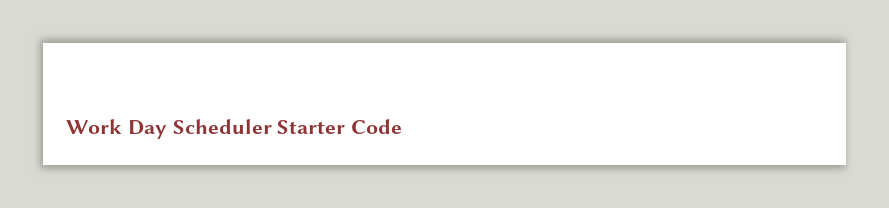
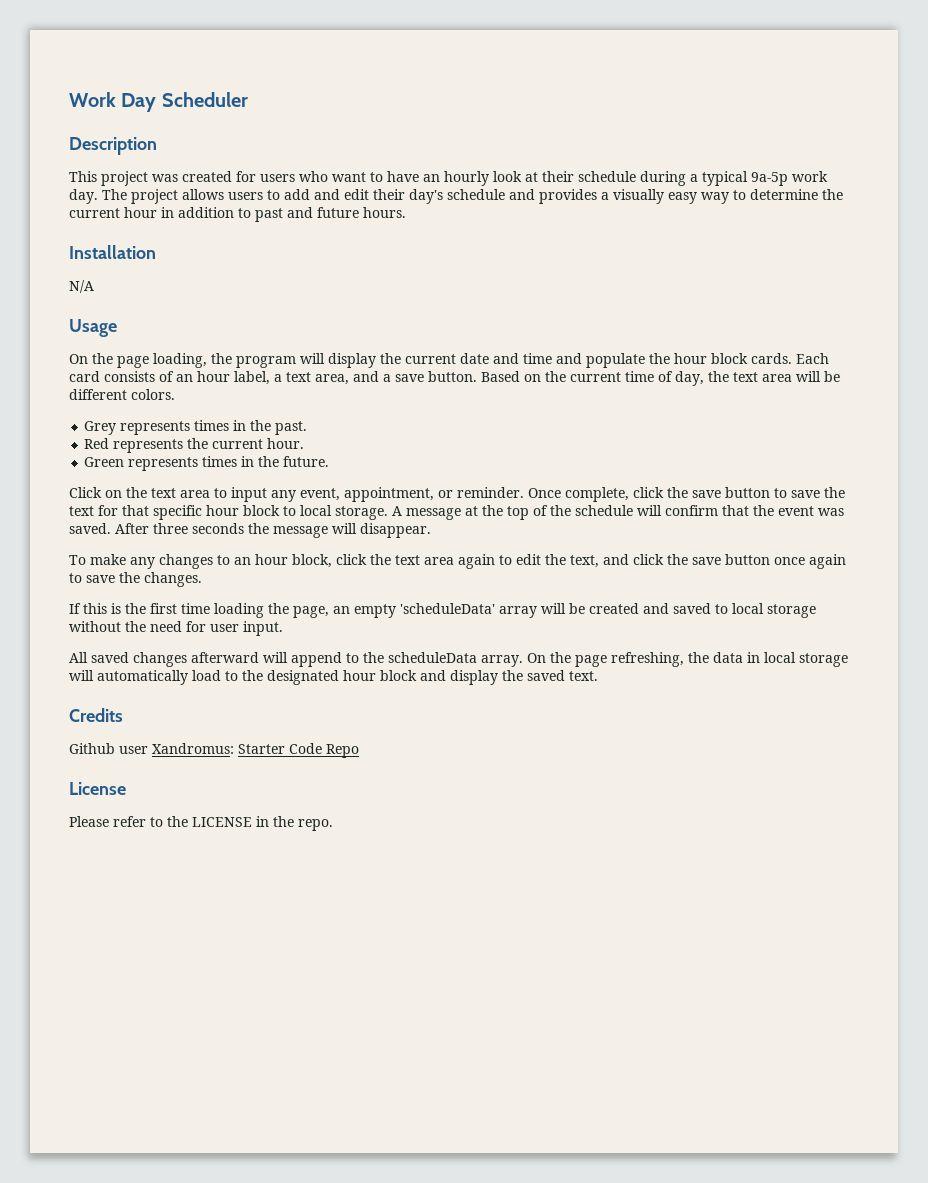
[277,119,403,134] Starter Code -> [69,137,157,155] [69,171,828,186] [69,189,843,204] [69,207,406,222] [69,245,156,259] [69,280,94,293] [69,319,117,337] [69,353,829,368] [69,371,840,386] [69,389,175,400] [84,420,308,435] [84,438,305,453] [84,456,330,471] [69,487,845,502] [69,505,844,520] [69,523,431,538] [69,554,846,569] [69,572,202,587] [69,603,816,618] [69,621,283,636] [69,652,848,667] [69,670,598,685] [69,708,123,722] [69,743,359,758] [69,782,126,795] [69,816,333,831] // Description // This project was created for users who want to have an hourly look at their schedule during a typical 9a-5p work day. The project allows users to add and edit their day's schedule and provides a visually easy way to determine the current hour in addition to past and future hours. // Installation // N/A // Usage // On the page loading, the program will display the current date and time and populate the hour block cards. Each card consists of an hour label, a text area, and a save button. Based on the current time of day, the text area will be different colors. // Grey represents times in the past. // Red represents the current hour. // Green represents times in the future. // Click on the text area to input any event, appointment, or reminder. Once complete, click the save button to save the text for that specific hour block to local storage. A message at the top of the schedule will confirm that the event was saved. After three seconds the message will disappear. // To make any changes to an hour block, click the text area again to edit the text, and click the save button once again to save the changes. // If this is the first time loading the page, an empty 'scheduleData' array will be created and saved to local storage without the need for user input. // All saved changes afterward will append to the scheduleData array. On the page refreshing, the data in local storage will automatically load to the designated hour block and display the saved text. // Credits // Github user Xandromus: Starter Code Repo // License // Please refer to the LICENSE in the repo.

